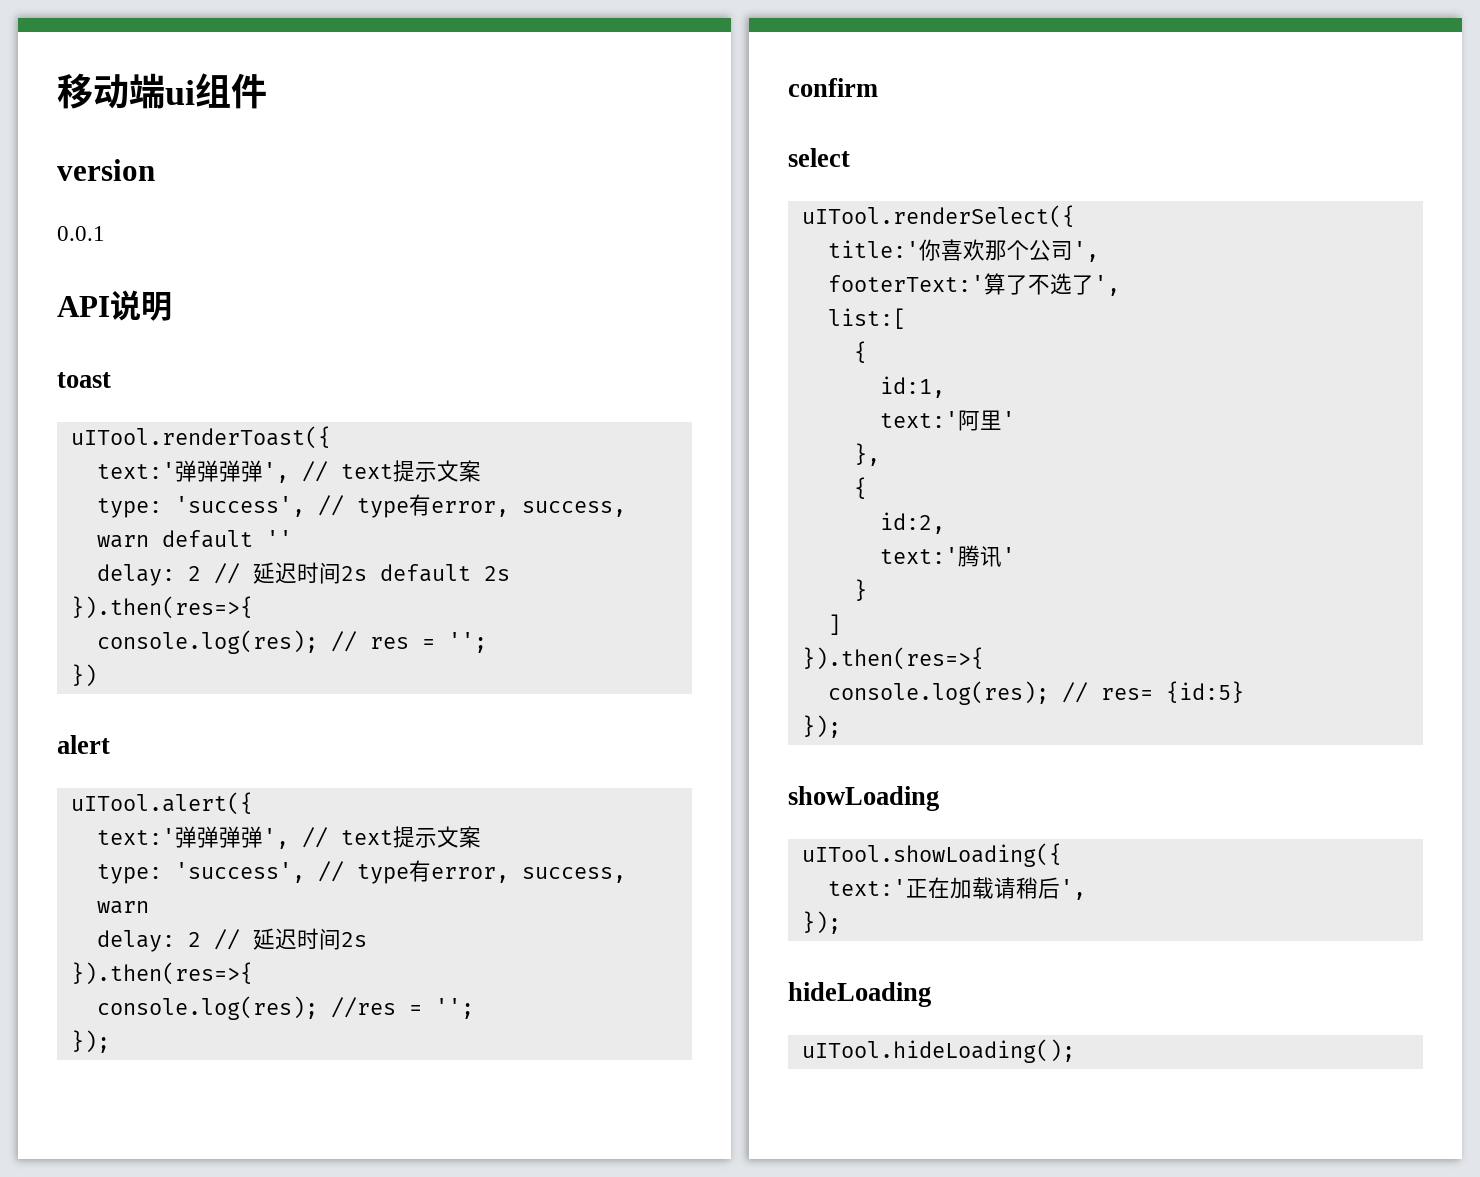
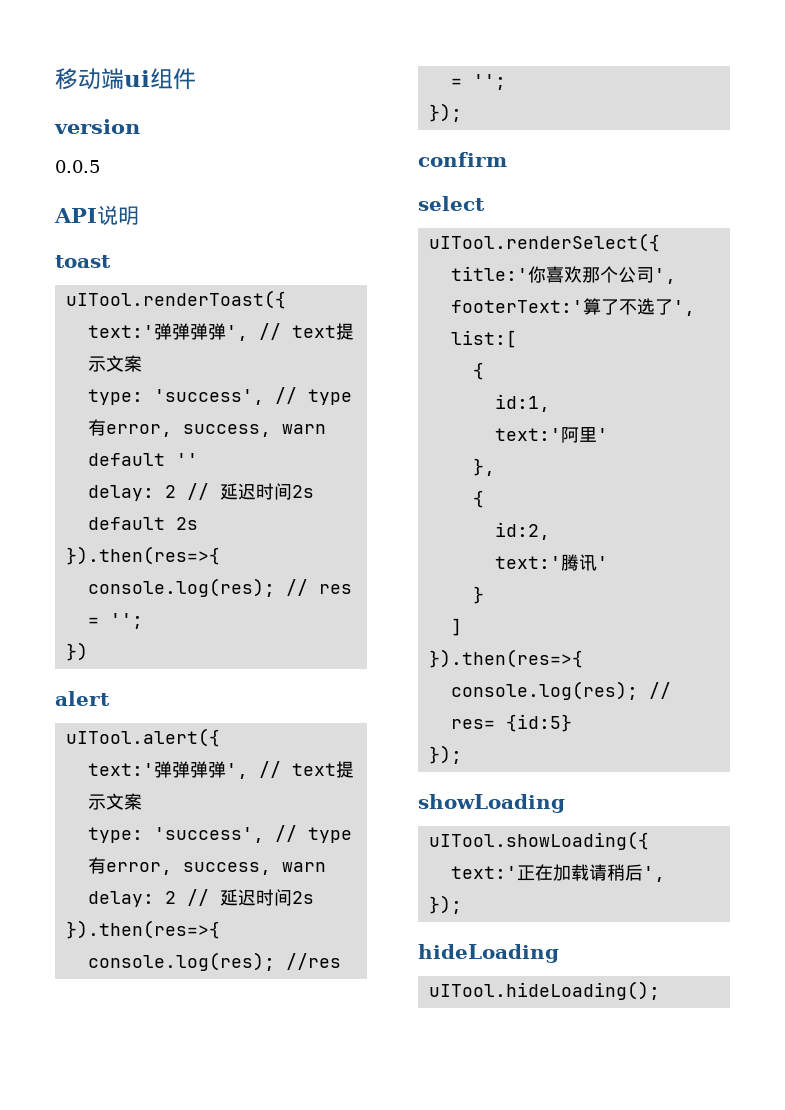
[57,226,105,241] 0.0.1 -> [55,160,100,173] 0.0.5

